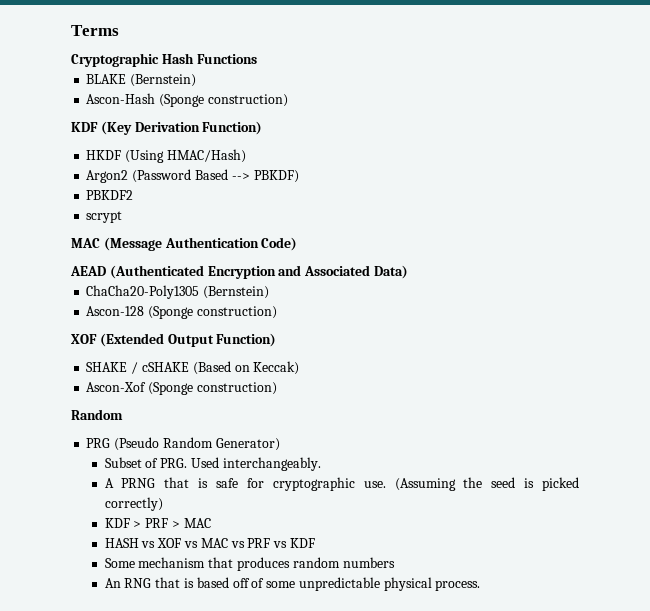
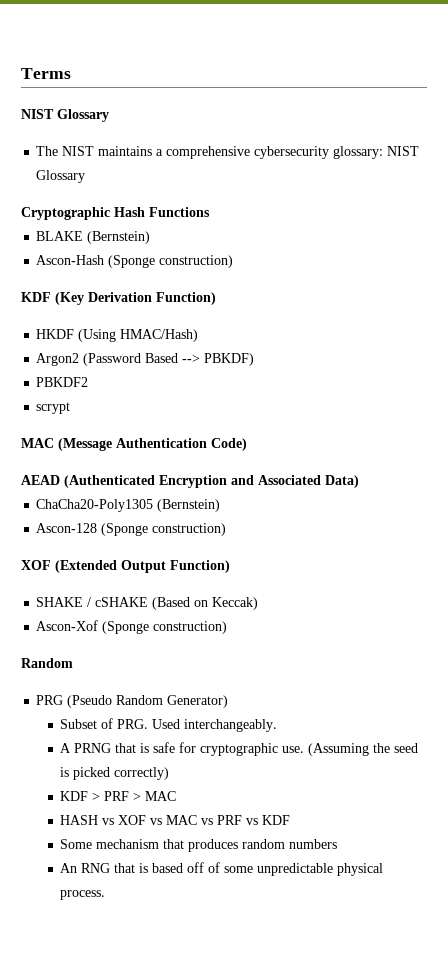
(119, 30) none -> [21,109,109,122] [36,146,420,159] [36,170,86,183] // NIST Glossary // The NIST maintains a comprehensive cybersecurity glossary: NIST Glossary

